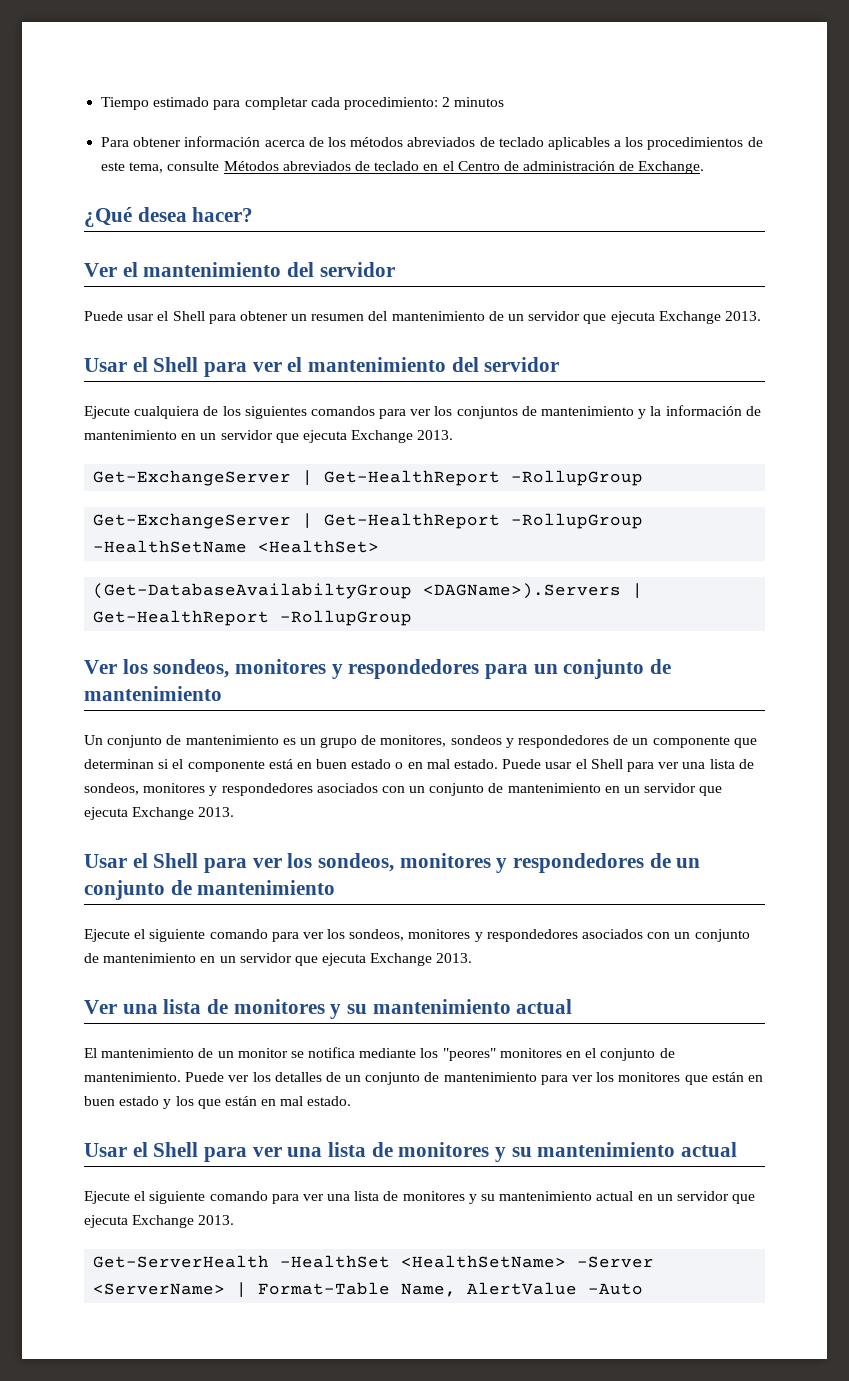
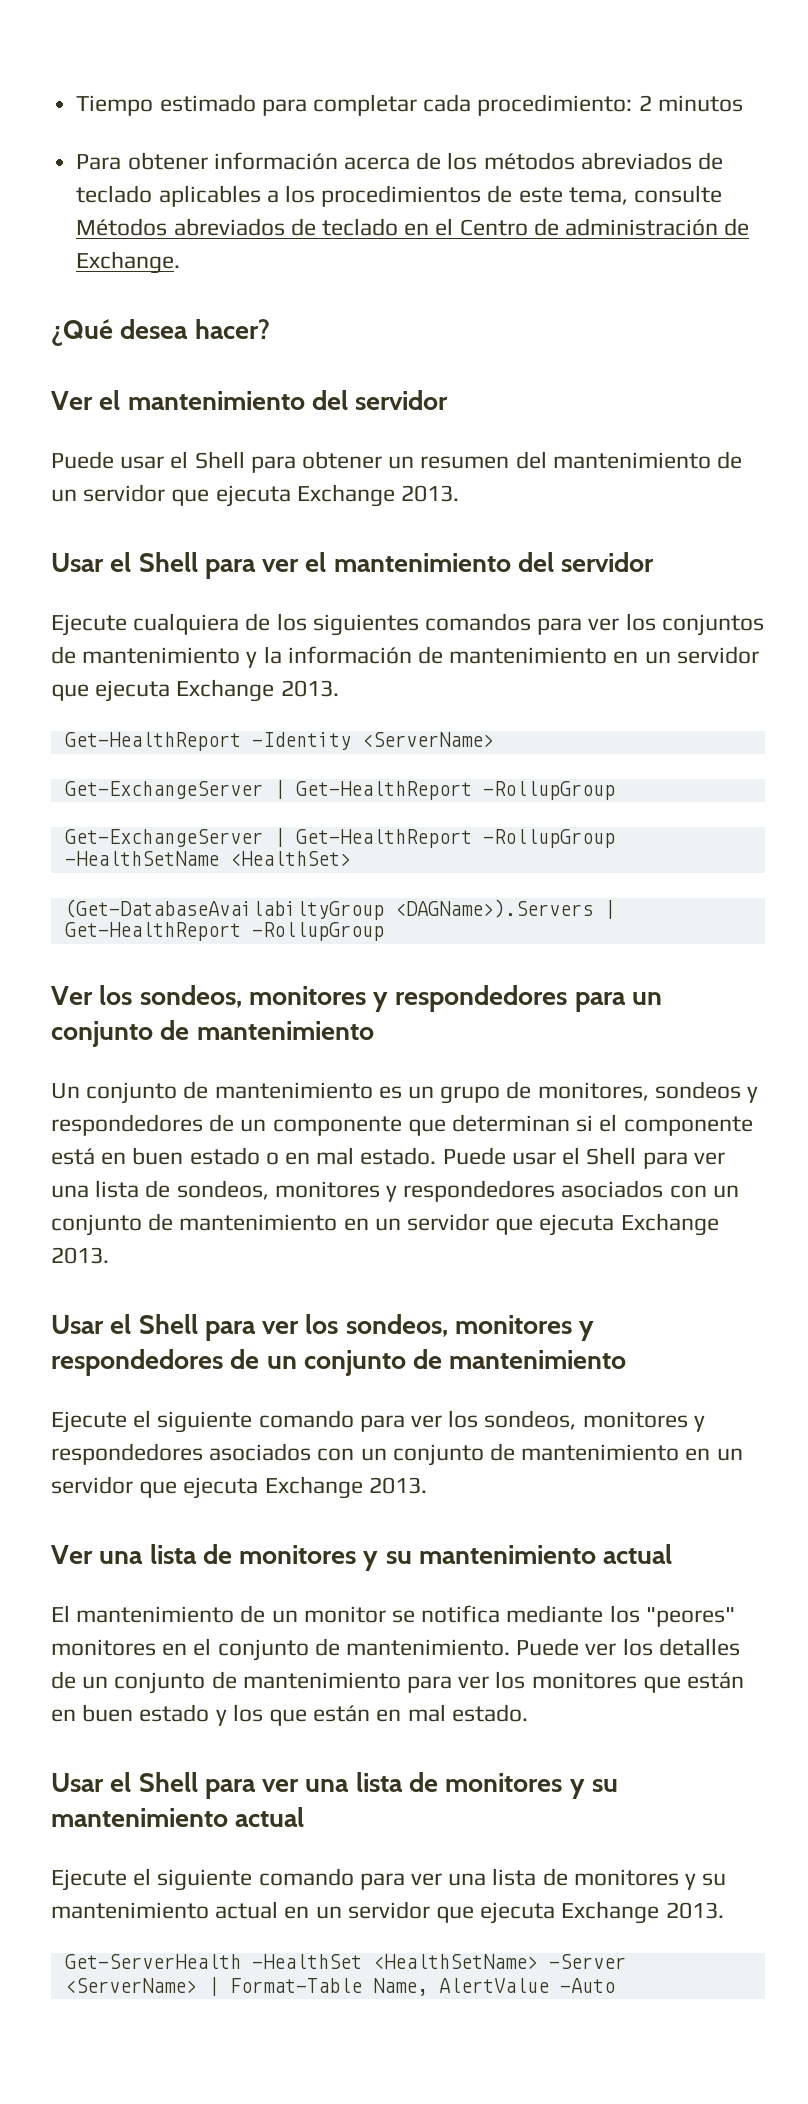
(454, 435) none -> [64,732,494,751] // Get-HealthReport -Identity <ServerName>

